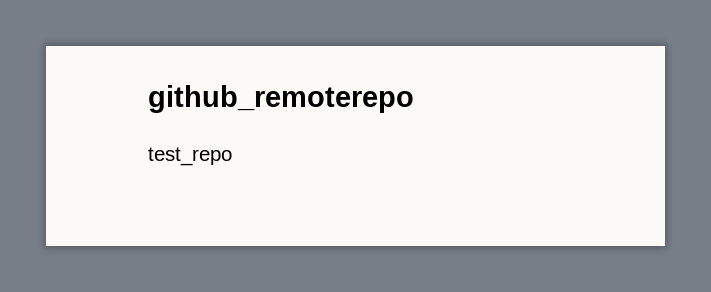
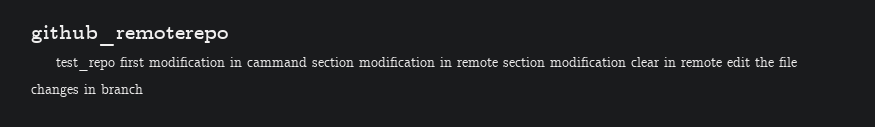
(232, 156) none -> [119,57,797,67] [31,84,143,97] first modification in cammand section modification in remote section modification clear in remote edit the file // changes in branch

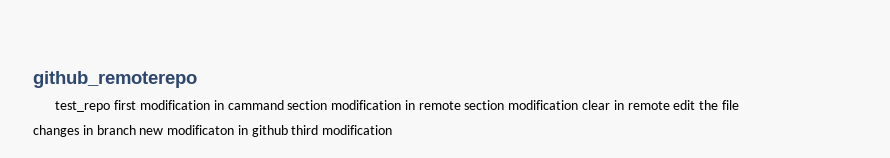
(143, 89) none -> [139,125,393,137] new modificaton in github third modification

